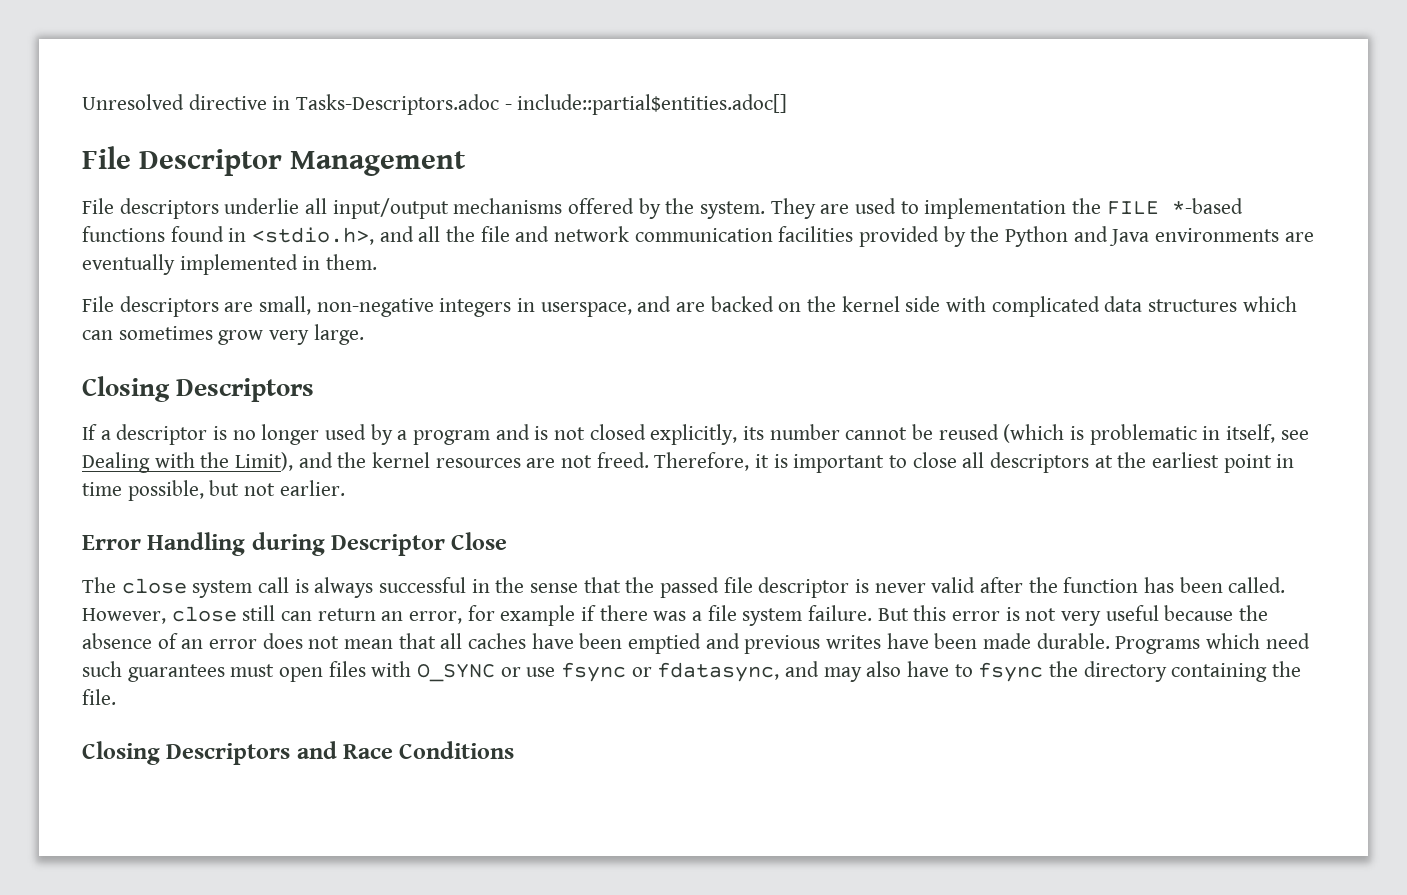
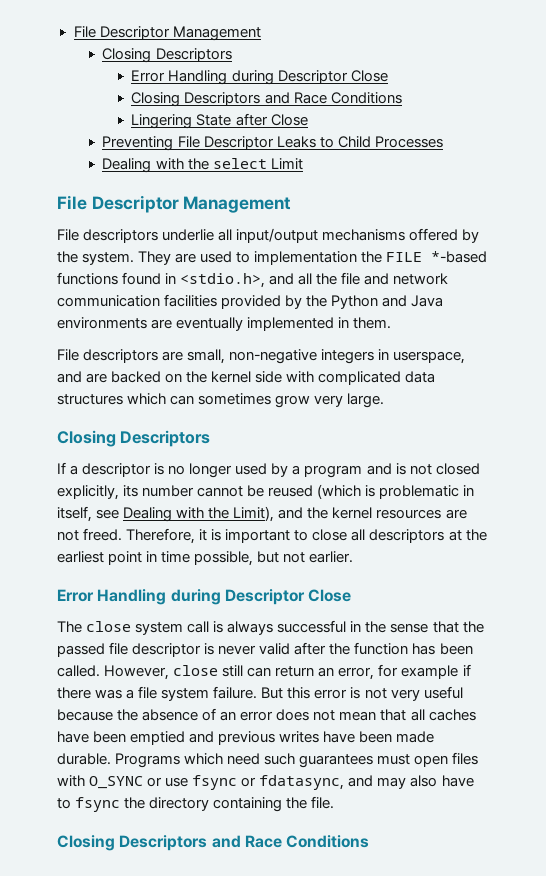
[82,94,788,115] Unresolved directive in Tasks-Descriptors.adoc - include::partial$entities.adoc[] -> [73,26,261,41] [102,48,232,63] [131,70,388,85] [131,92,402,107] [131,113,308,129] [102,136,443,151] [102,158,303,173] File Descriptor Management // Closing Descriptors // Error Handling during Descriptor Close // Closing Descriptors and Race Conditions // Lingering State after Close // Preventing File Descriptor Leaks to Child Processes // Dealing with the select Limit

